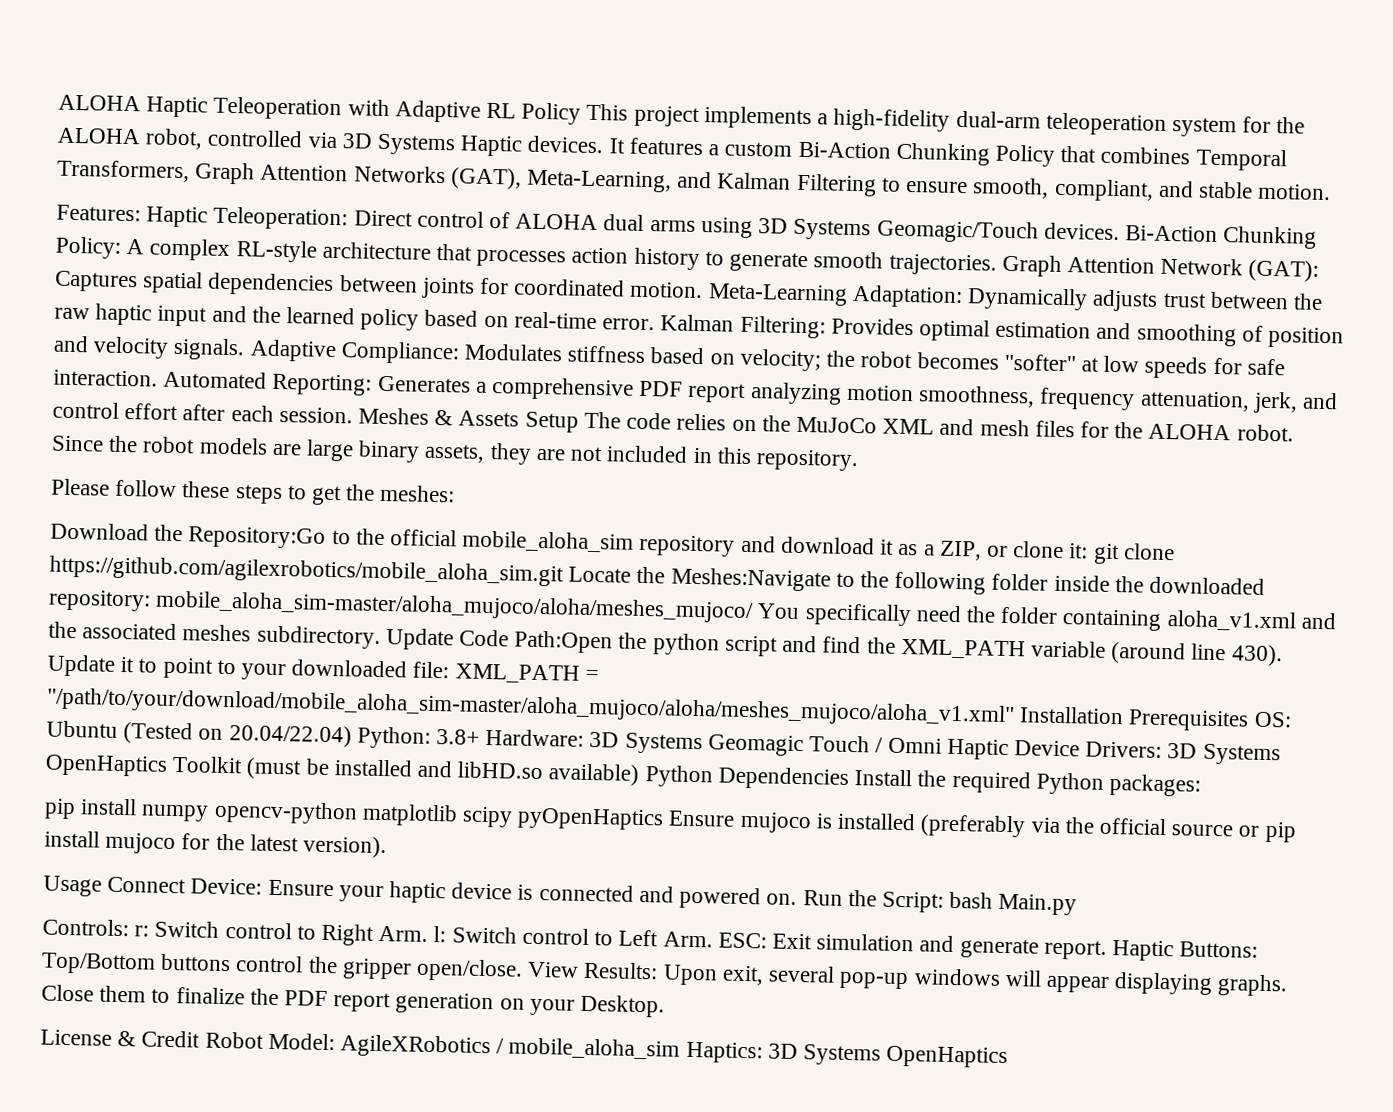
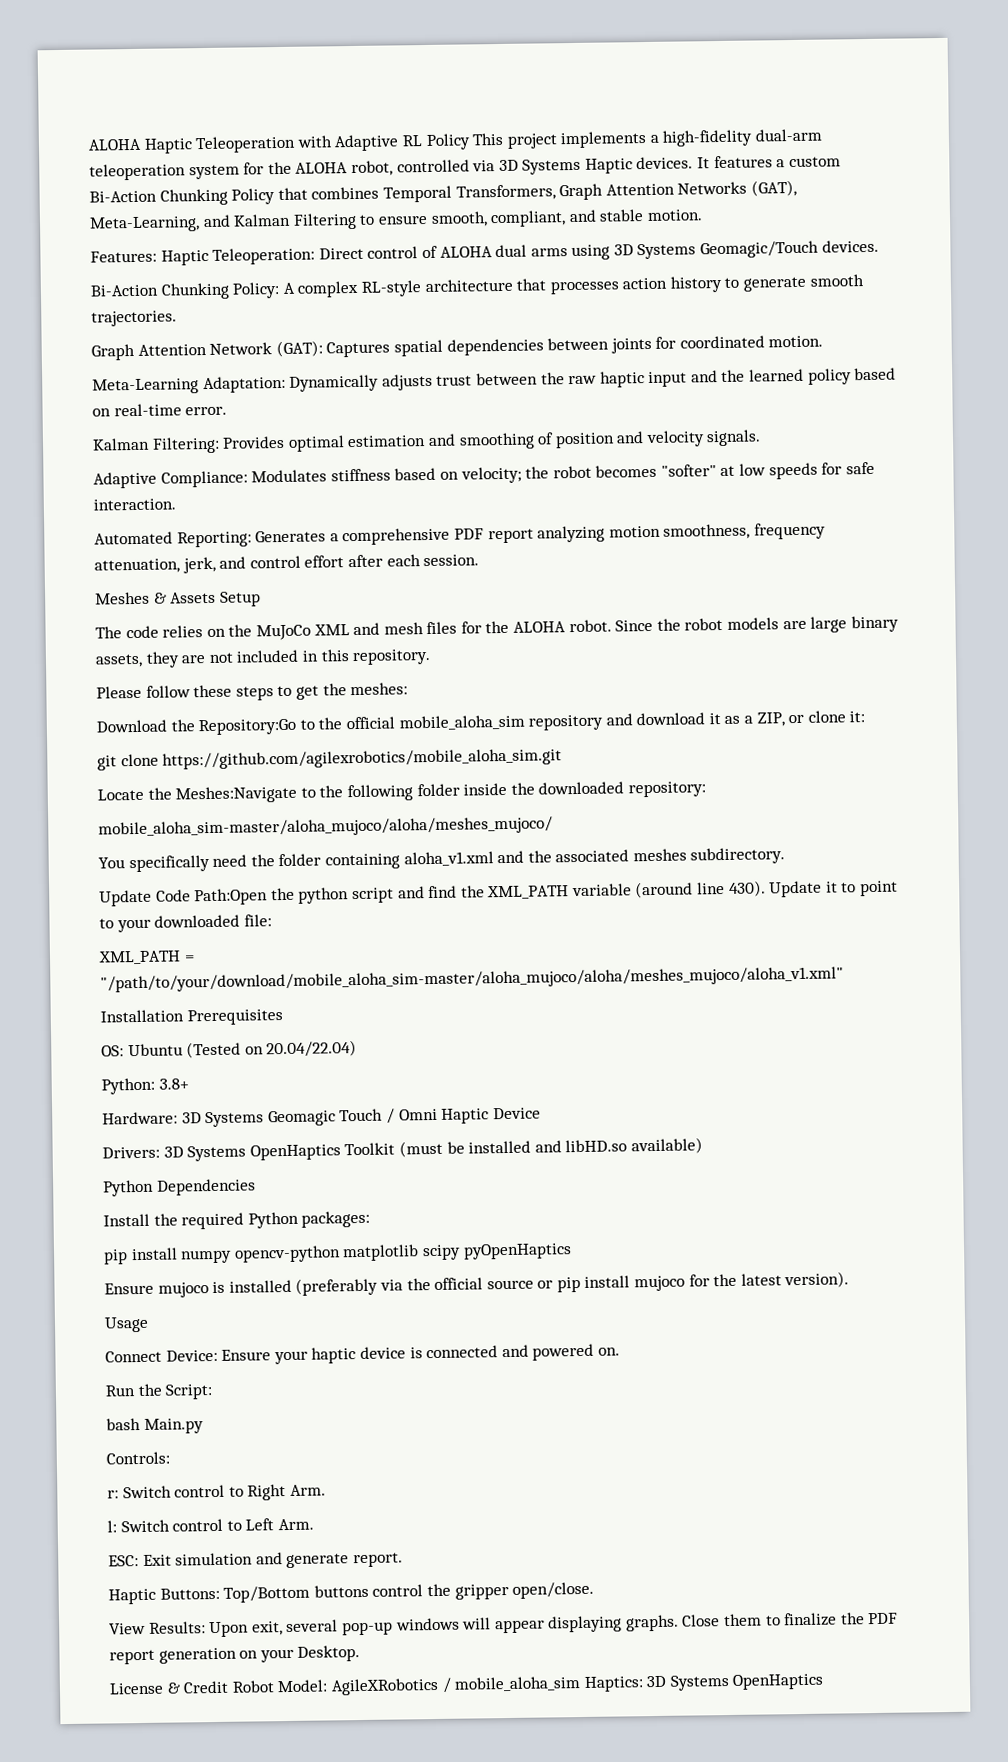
(1120, 231) none -> (879, 246) //
(997, 264) none -> (177, 318) //
(704, 290) none -> (824, 341) //
(656, 324) none -> (228, 411) //
(246, 349) none -> (762, 438) //
(158, 378) none -> (176, 504) //
(353, 415) none -> (480, 560) //
(579, 422) none -> (261, 599) //
(1089, 551) none -> (866, 717) //
(564, 571) none -> (563, 759) //
(151, 600) none -> (706, 789) //
(755, 607) none -> (553, 827) //
(381, 637) none -> (786, 856) //
(450, 670) none -> (272, 920) //
(1015, 707) none -> (844, 979) //
(1250, 720) none -> (283, 1017) //
(352, 736) none -> (358, 1049) //
(481, 737) none -> (189, 1084) //
(1080, 748) none -> (541, 1113) //
(640, 774) none -> (703, 1146) //
(849, 778) none -> (256, 1187) //
(665, 819) none -> (572, 1251) //
(102, 886) none -> (149, 1324) //
(798, 899) none -> (620, 1351) //
(944, 902) none -> (214, 1392) //
(129, 927) none -> (170, 1458) //
(429, 933) none -> (326, 1490) //
(713, 939) none -> (314, 1524) //
(1107, 949) none -> (403, 1560) //
(524, 970) none -> (595, 1590) //

